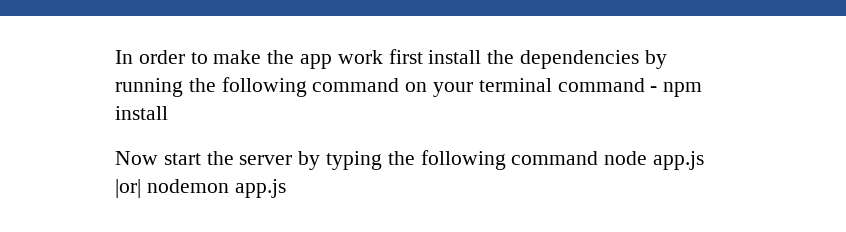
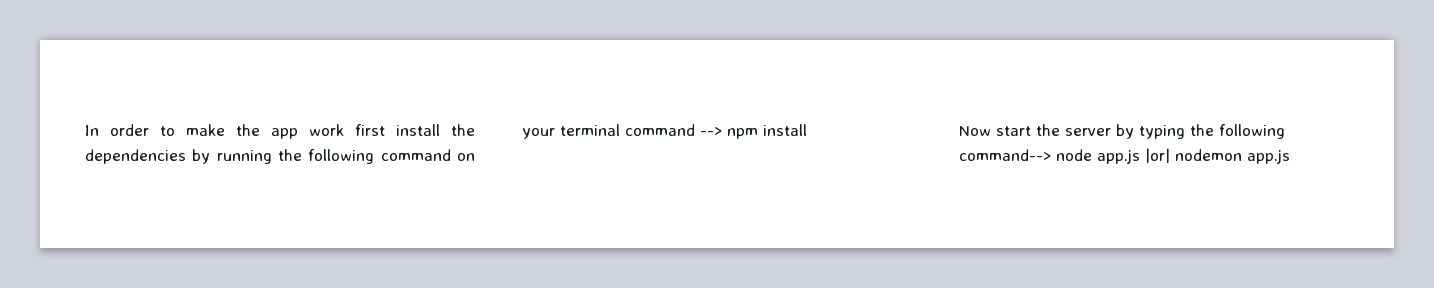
[650,86,658,92] - -> [700,127,722,136] -->
[511,151,599,165] command -> [959,149,1051,161] command-->

